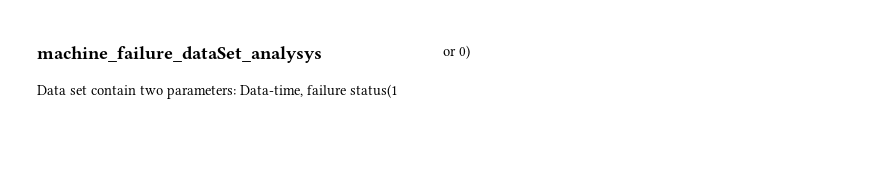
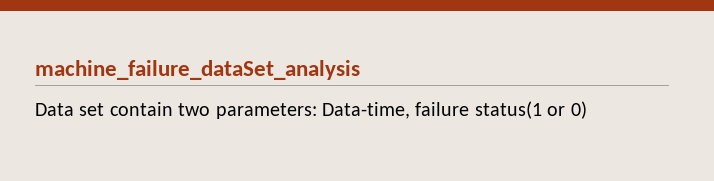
[37,46,322,63] machine_failure_dataSet_analysys -> [35,60,360,80] machine_failure_dataSet_analysis

